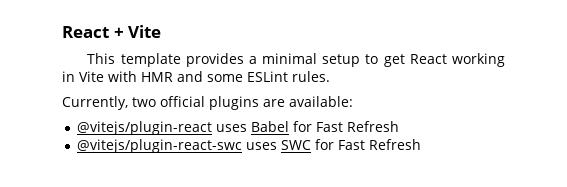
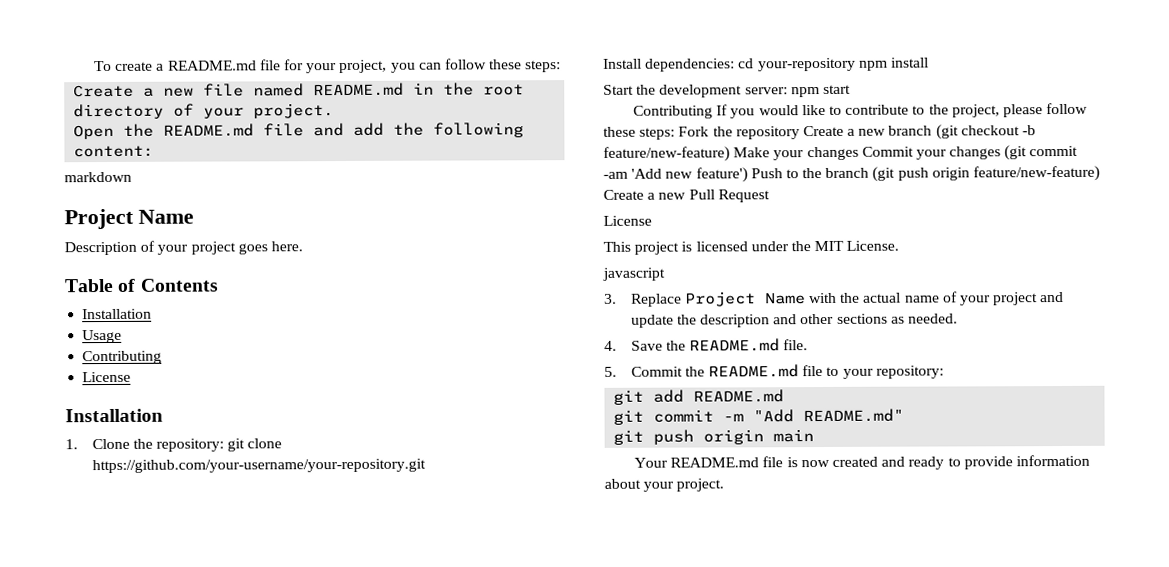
[62,25,162,38] [87,53,506,67] [62,71,330,82] [62,96,353,110] [76,121,399,135] [76,139,421,153] React + Vite // This template provides a minimal setup to get React working in Vite with HMR and some ESLint rules. // Currently, two official plugins are available: // @vitejs/plugin-react uses Babel for Fast Refresh // @vitejs/plugin-react-swc uses SWC for Fast Refresh -> [94,58,562,74] [73,82,525,98] [73,103,335,120] [73,122,525,140] [73,145,155,158] [64,171,132,183] [64,208,194,230] [64,240,303,256] [64,278,219,293] [82,308,153,320] [82,329,123,344] [82,350,163,365] [82,371,132,383] [65,408,163,423] [65,438,283,452] [91,458,426,474] [603,57,929,72] [603,84,851,98] [633,102,1089,119] [603,124,1037,140] [603,145,1079,162] [603,165,1101,183] [603,189,770,203] [603,215,652,226] [603,240,900,255] [602,267,665,281] [604,291,1065,307] [630,313,959,328] [604,338,809,352] [604,364,944,379] [613,389,785,405] [613,408,905,425] [613,429,815,445] [634,454,1090,470] [604,478,725,492] To create a README.md file for your project, you can follow these steps: // Create a new file named README.md in the root directory of your project. // Open the README.md file and add the following content: // markdown // Project Name // Description of your project goes here. // Table of Contents // Installation // Usage // Contributing // License // Installation // 1. Clone the repository: git clone https://github.com/your-username/your-repository.git // Install dependencies: cd your-repository npm install // Start the development server: npm start // Contributing If you would like to contribute to the project, please follow these steps: Fork the repository Create a new branch (git checkout -b feature/new-feature) Make your changes Commit your changes (git commit -am 'Add new feature') Push to the branch (git push origin feature/new-feature) Create a new Pull Request // License // This project is licensed under the MIT License. // javascript // 3. Replace Project Name with the actual name of your project and update the description and other sections as needed. // 4. Save the README.md file. // 5. Commit the README.md file to your repository: // git add README.md // git commit -m "Add README.md" // git push origin main // Your README.md file is now created and ready to provide information about your project.

